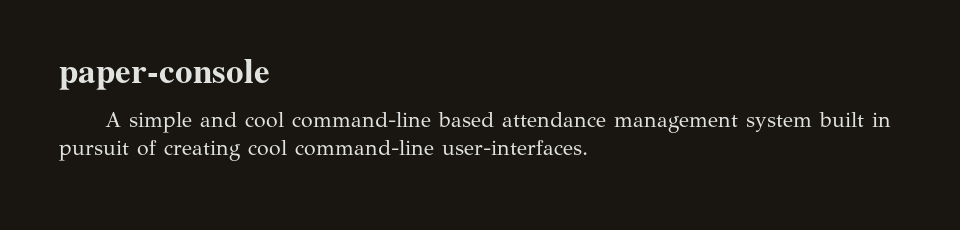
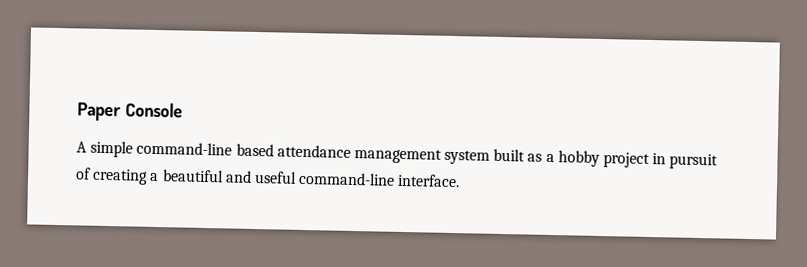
[59,59,270,90] paper-console -> [77,102,183,122] Paper Console
[199,112,284,128] and cool -> (134, 149) none
[871,112,891,127] [59,140,588,161] in pursuit of creating cool command-line user-interfaces. -> [527,150,719,170] [76,167,461,188] as a hobby project in pursuit of creating a beautiful and useful command-line interface.

